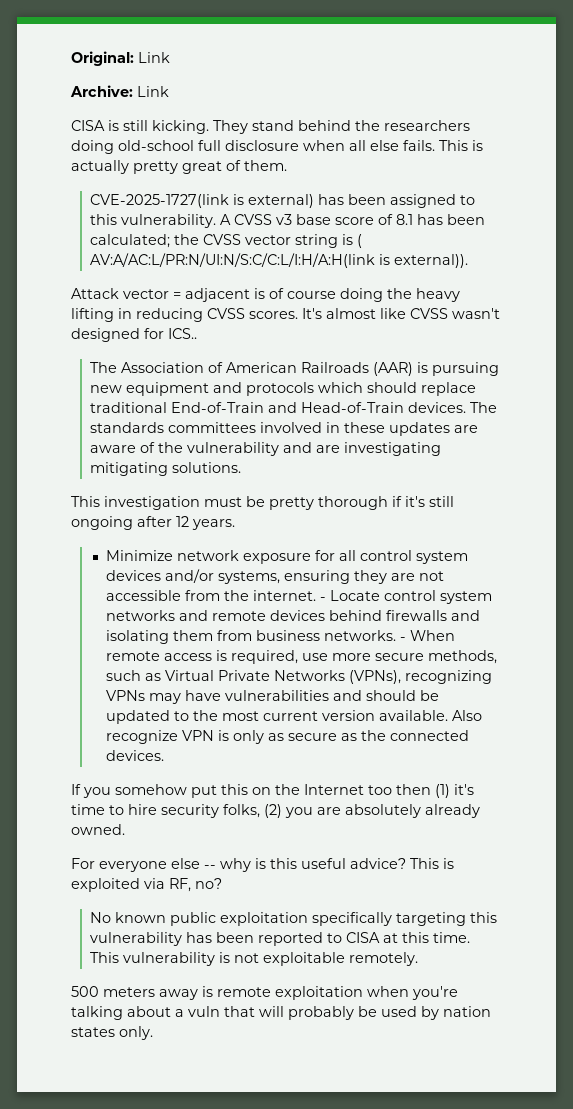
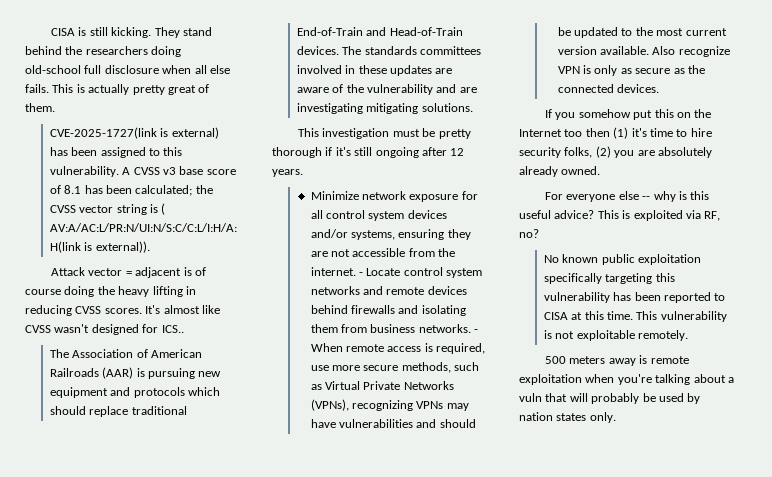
[71,51,170,66] [70,85,169,97] Original: Link // Archive: Link // -> (51, 32) none

